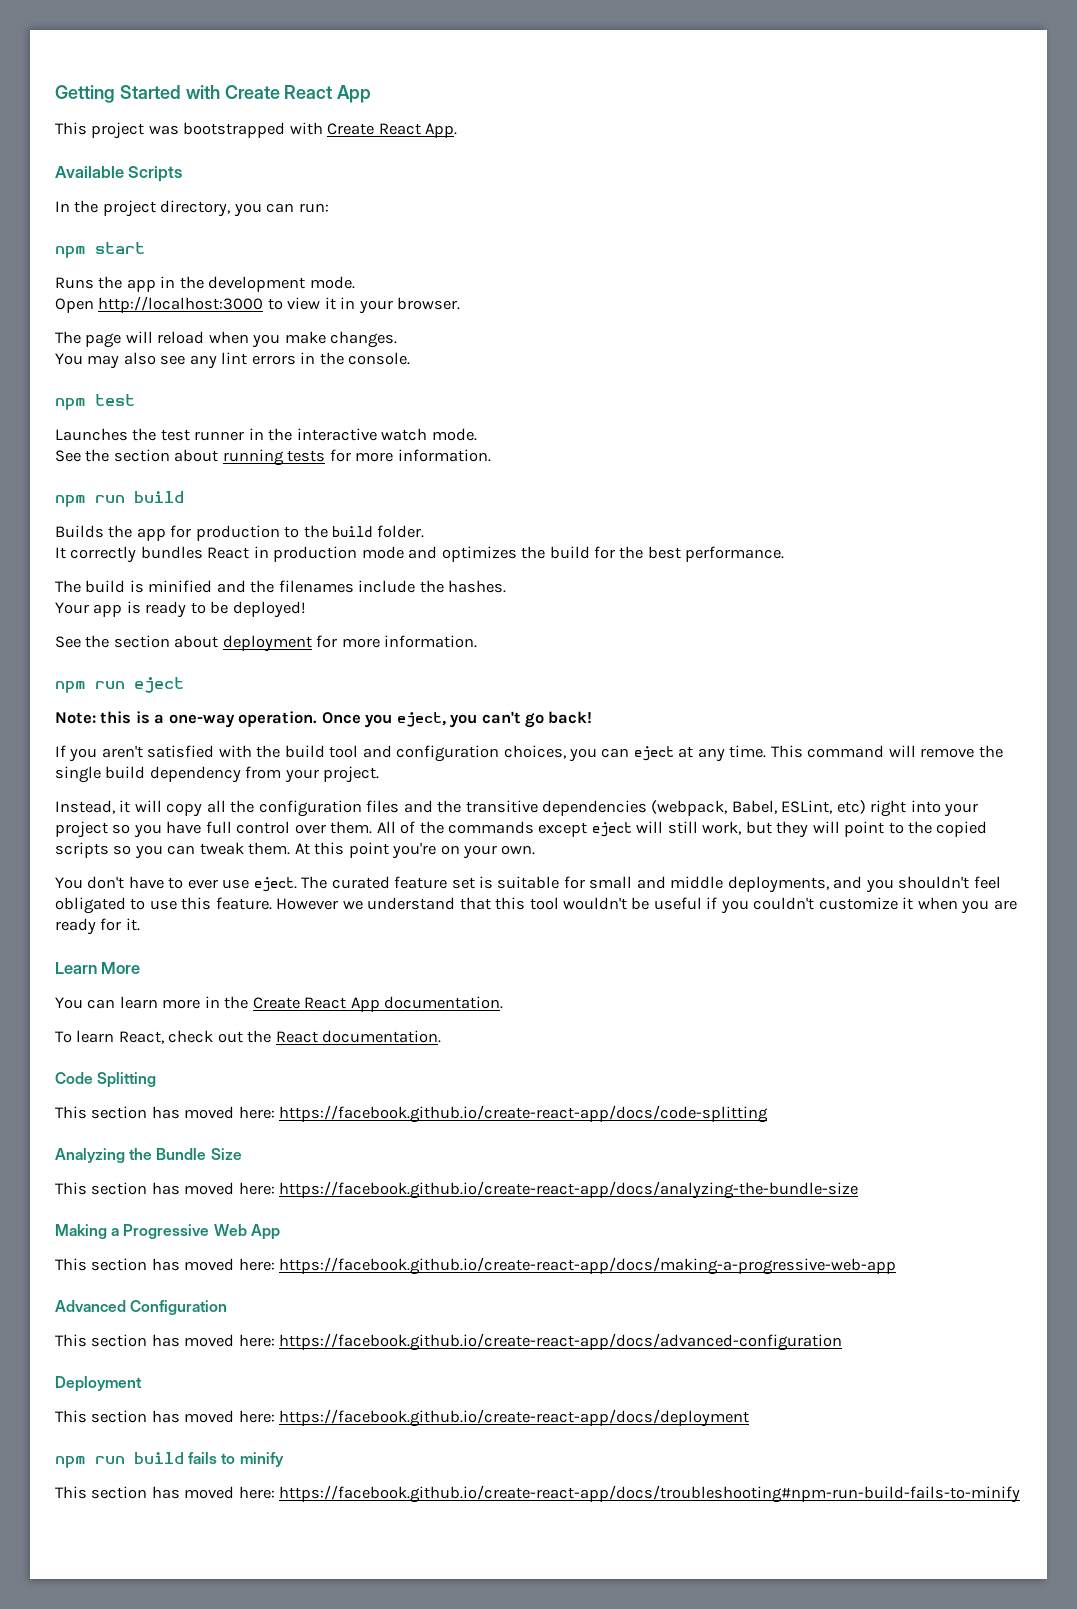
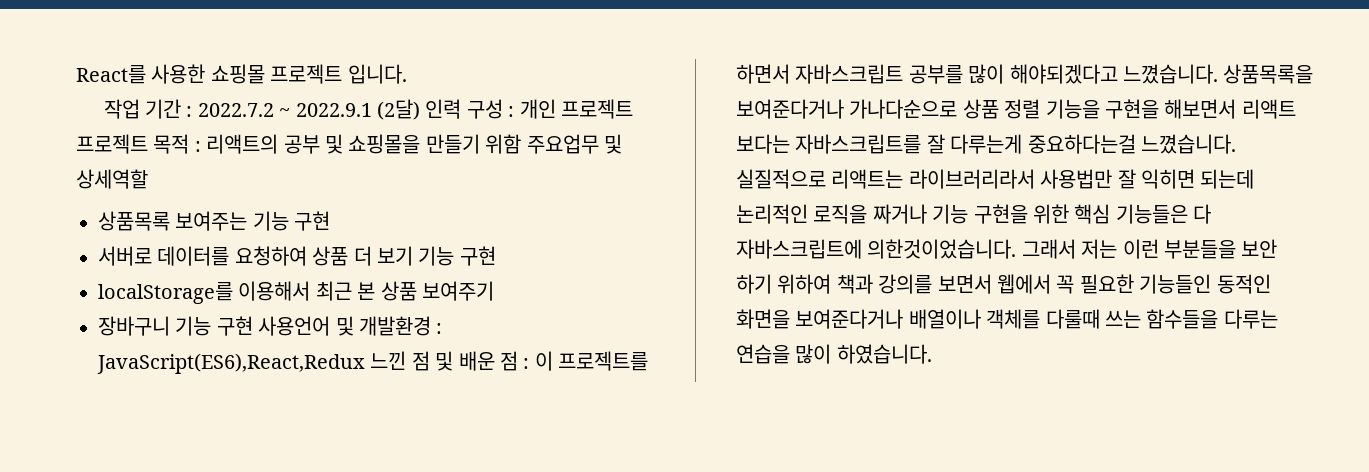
[55,85,372,103] [55,122,458,139] [55,166,183,182] [55,200,329,217] [55,242,145,258] [55,276,355,292] [55,296,461,314] [55,331,398,348] [55,352,411,369] [55,394,135,410] [55,428,477,441] [55,449,491,466] [55,491,184,507] [55,525,424,541] [55,546,785,563] [55,580,507,593] [55,601,306,618] [55,635,478,652] [55,677,184,693] [55,711,593,728] [55,745,1003,762] [55,766,380,783] [55,800,979,817] [55,821,988,838] [55,842,536,859] [55,876,1001,893] [55,897,1017,914] [55,918,140,935] [55,962,141,974] [55,996,504,1012] [55,1030,442,1044] [55,1072,157,1088] [55,1105,769,1123] [55,1148,242,1163] [55,1181,859,1199] [55,1224,280,1240] [55,1257,897,1275] [55,1300,228,1315] [55,1333,843,1351] [55,1376,142,1392] [55,1409,750,1427] [55,1452,284,1468] [55,1485,1021,1503] Getting Started with Create React App // This project was bootstrapped with Create React App. // Available Scripts // In the project directory, you can run: // npm start // Runs the app in the development mode. // Open http://localhost:3000 to view it in your browser. // The page will reload when you make changes. // You may also see any lint errors in the console. // npm test // Launches the test runner in the interactive watch mode. // See the section about running tests for more information. // npm run build // Builds the app for production to the build folder. // It correctly bundles React in production mode and optimizes the build for the best performance. // The build is minified and the filenames include the hashes. // Your app is ready to be deployed! // See the section about deployment for more information. // npm run eject // Note: this is a one-way operation. Once you eject, you can't go back! // If you aren't satisfied with the build tool and configuration choices, you can eject at any time. This command will remove the single build dependency from your project. // Instead, it will copy all the configuration files and the transitive dependencies (webpack, Babel, ESLint, etc) right into your project so you have full control over them. All of the commands except eject will still work, but they will point to the copied scripts so you can tweak them. At this point you're on your own. // You don't have to ever use eject. The curated feature set is suitable for small and middle deployments, and you shouldn't feel obligated to use this feature. However we understand that this tool wouldn't be useful if you couldn't customize it when you are ready for it. // Learn More // You can learn more in the Create React App documentation. // To learn React, check out the React documentation. // Code Splitting // This section has moved here: https://facebook.github.io/create-react-app/docs/code-splitting // Analyzing the Bundle Size // This section has moved here: https://facebook.github.io/create-react-app/docs/analyzing-the-bundle-size // Making a Progressive Web App // This section has moved here: https://facebook.github.io/create-react-app/docs/making-a-progressive-web-app // Advanced Configuration // This section has moved here: https://facebook.github.io/create-react-app/docs/advanced-configuration // Deployment // This section has moved here: https://facebook.github.io/create-react-app/docs/deployment // npm run build fails to minify // This section has moved here: https://facebook.github.io/create-react-app/docs/troubleshooting#npm-run-build-fails-to-minify -> [76,64,407,84] [103,99,634,120] [76,134,622,154] [76,169,148,189] [98,211,331,231] [98,246,496,266] [98,281,494,304] [98,316,443,336] [97,351,649,374] [736,64,1314,84] [736,99,1296,119] [736,134,1236,154] [736,169,1255,189] [736,204,1212,224] [736,239,1278,259] [736,274,1271,294] [736,309,1278,329] [736,344,932,364] React를 사용한 쇼핑몰 프로젝트 입니다. // 작업 기간 : 2022.7.2 ~ 2022.9.1 (2달) 인력 구성 : 개인 프로젝트 프로젝트 목적 : 리액트의 공부 및 쇼핑몰을 만들기 위함 주요업무 및 상세역할 // 상품목록 보여주는 기능 구현 // 서버로 데이터를 요청하여 상품 더 보기 기능 구현 // localStorage를 이용해서 최근 본 상품 보여주기 // 장바구니 기능 구현 사용언어 및 개발환경 : JavaScript(ES6),React,Redux 느낀 점 및 배운 점 : 이 프로젝트를 하면서 자바스크립트 공부를 많이 해야되겠다고 느꼈습니다. 상품목록을 보여준다거나 가나다순으로 상품 정렬 기능을 구현을 해보면서 리액트 보다는 자바스크립트를 잘 다루는게 중요하다는걸 느꼈습니다. 실질적으로 리액트는 라이브러리라서 사용법만 잘 익히면 되는데 논리적인 로직을 짜거나 기능 구현을 위한 핵심 기능들은 다 자바스크립트에 의한것이었습니다. 그래서 저는 이런 부분들을 보안 하기 위하여 책과 강의를 보면서 웹에서 꼭 필요한 기능들인 동적인 화면을 보여준다거나 배열이나 객체를 다룰때 쓰는 함수들을 다루는 연습을 많이 하였습니다.

